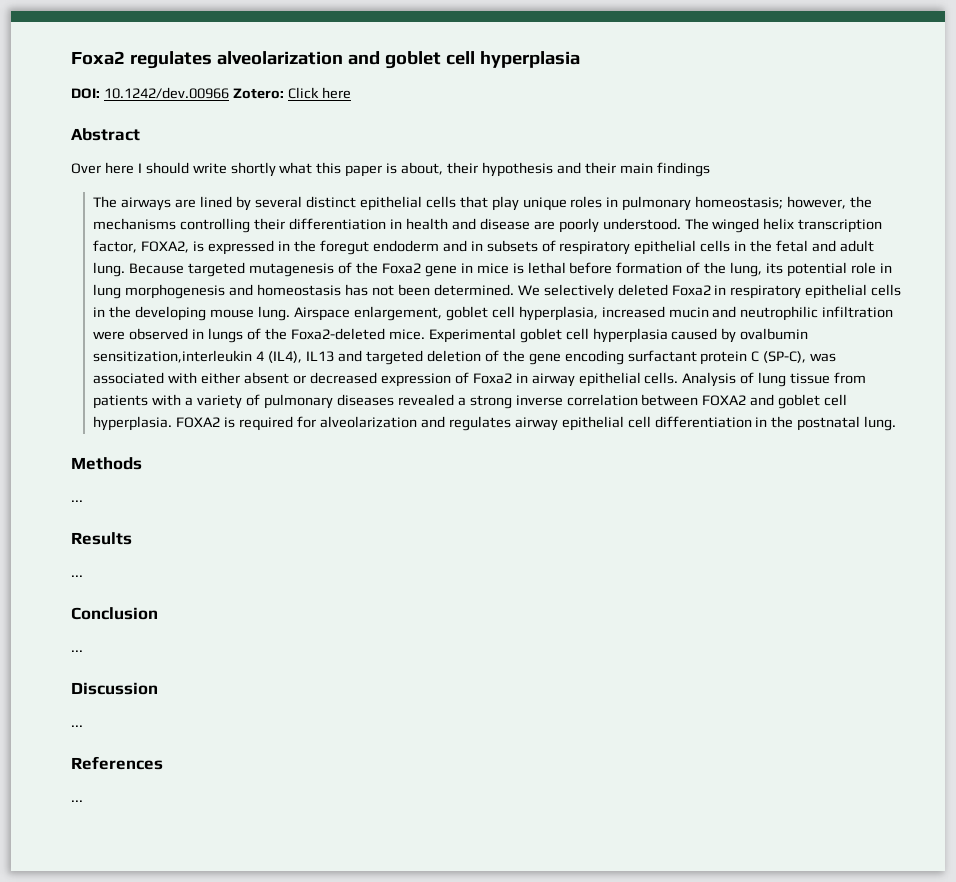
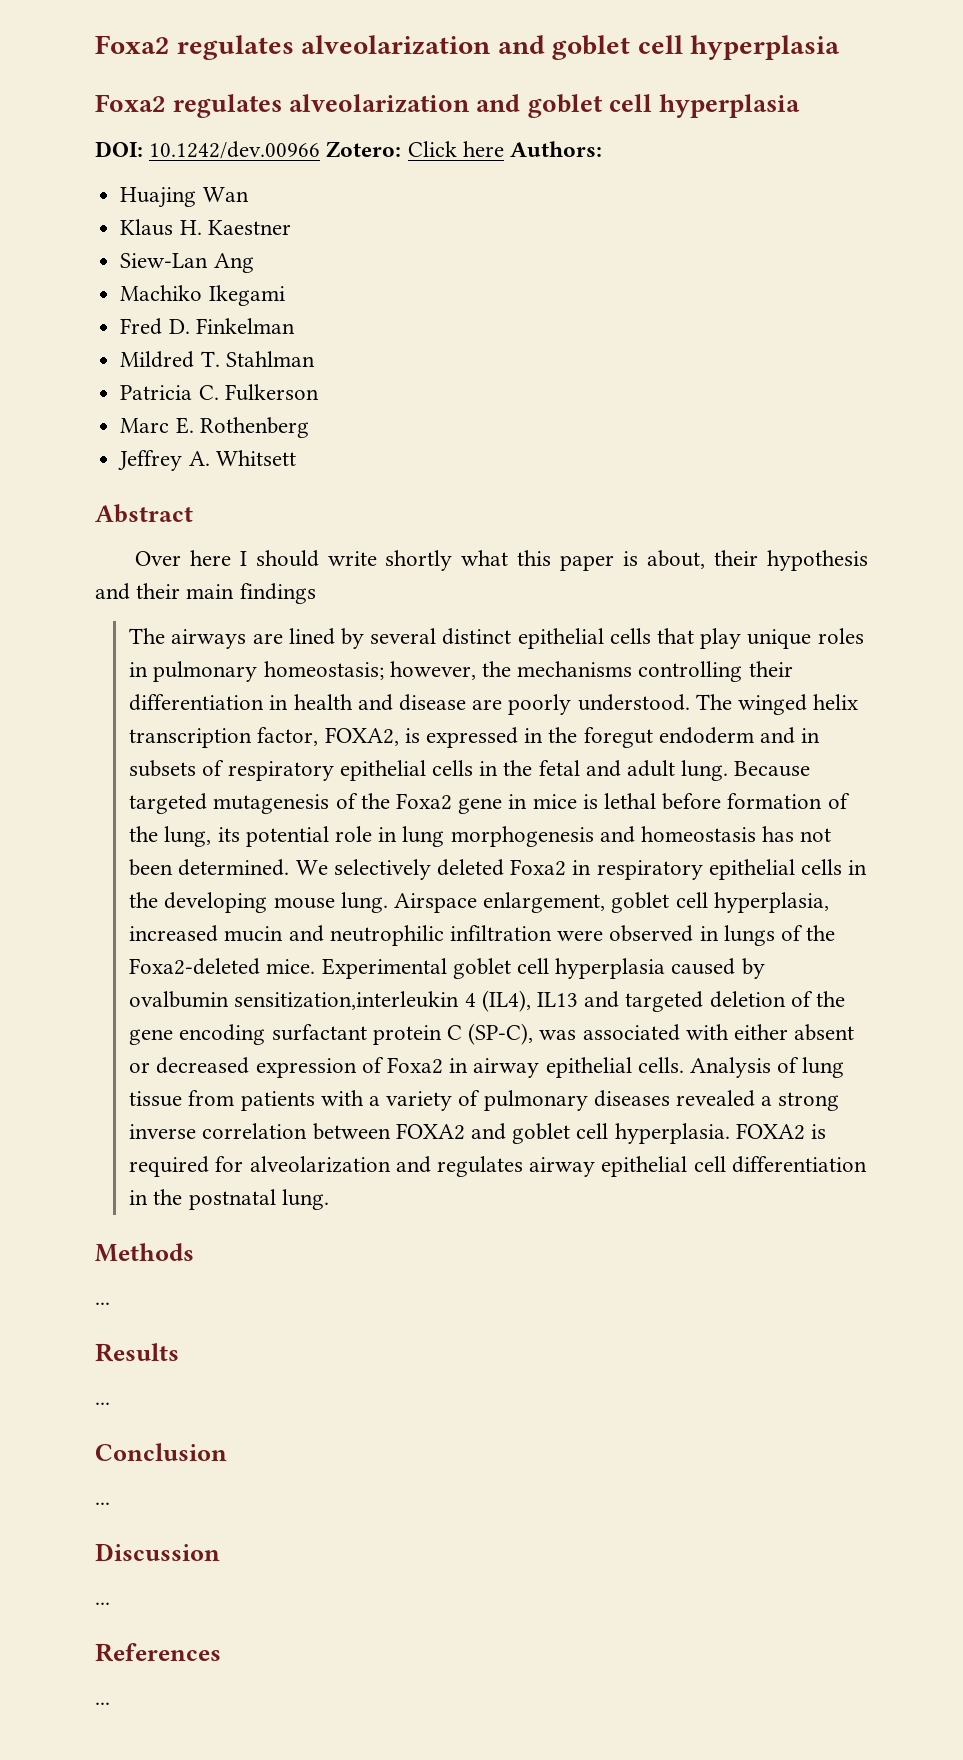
[71,51,580,69] Foxa2 regulates alveolarization and goblet cell hyperplasia -> [95,35,841,60] [95,94,800,118] Foxa2 regulates alveolarization and goblet cell hyperplasia // Foxa2 regulates alveolarization and goblet cell hyperplasia
(351, 93) none -> [510,141,603,157] [120,187,249,208] [120,219,291,236] [120,253,254,273] [120,285,285,306] [120,318,295,335] [120,351,315,368] [120,384,319,401] [120,417,309,438] [118,450,296,471] Authors: // Huajing Wan // Klaus H. Kaestner // Siew-Lan Ang // Machiko Ikegami // Fred D. Finkelman // Mildred T. Stahlman // Patricia C. Fulkerson // Marc E. Rothenberg // Jeffrey A. Whitsett

